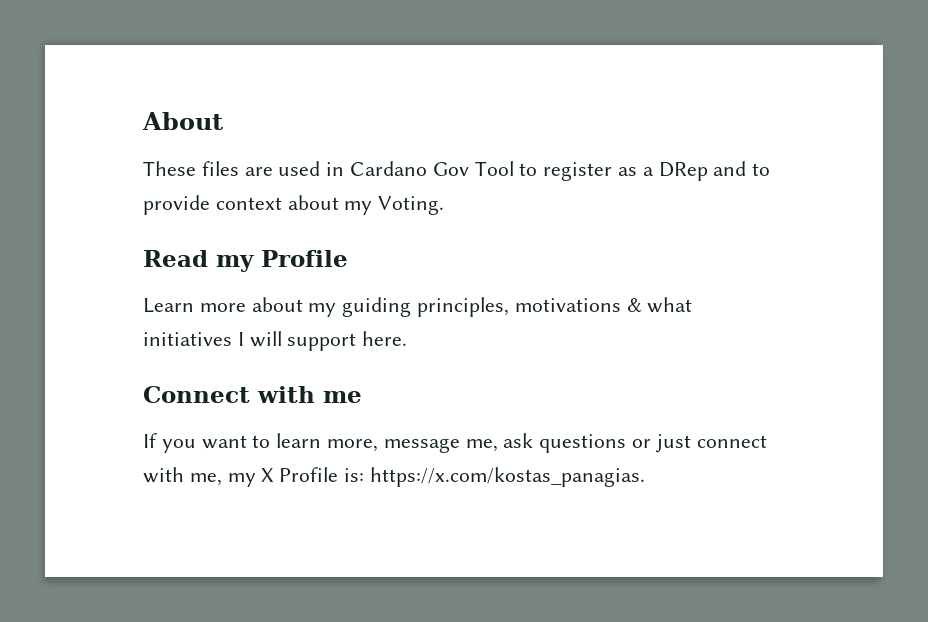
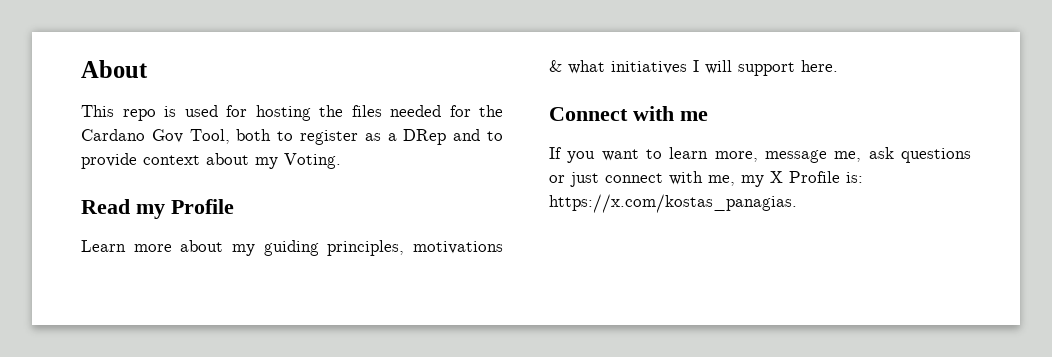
[143,161,514,176] These files are used in Cardano Gov Tool -> [81,105,503,121] [81,129,272,144] This repo is used for hosting the files needed for the Cardano Gov Tool, both

